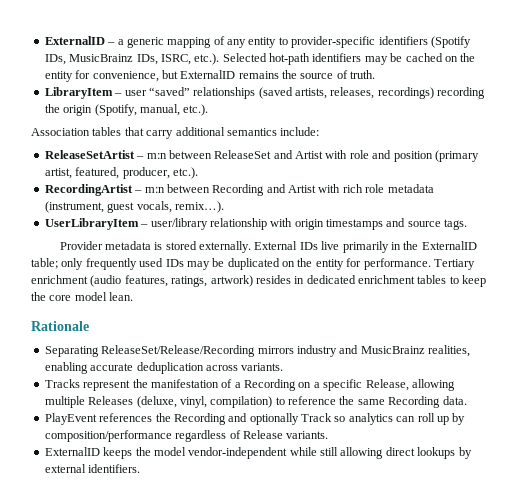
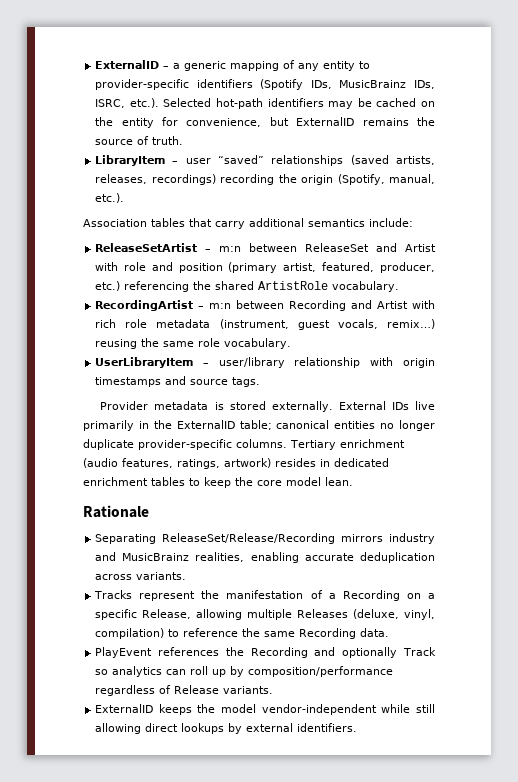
[172,167,198,179] etc.). -> [95,281,400,292] etc.) referencing the shared ArtistRole vocabulary.
[174,201,224,213] remix…). -> [387,319,435,329] [95,338,292,349] remix…) reusing the same role vocabulary.
[61,258,431,270] only frequently used IDs may be duplicated on the entity for performance. -> [276,420,435,431] [83,439,287,450] canonical entities no longer duplicate provider-specific columns.

